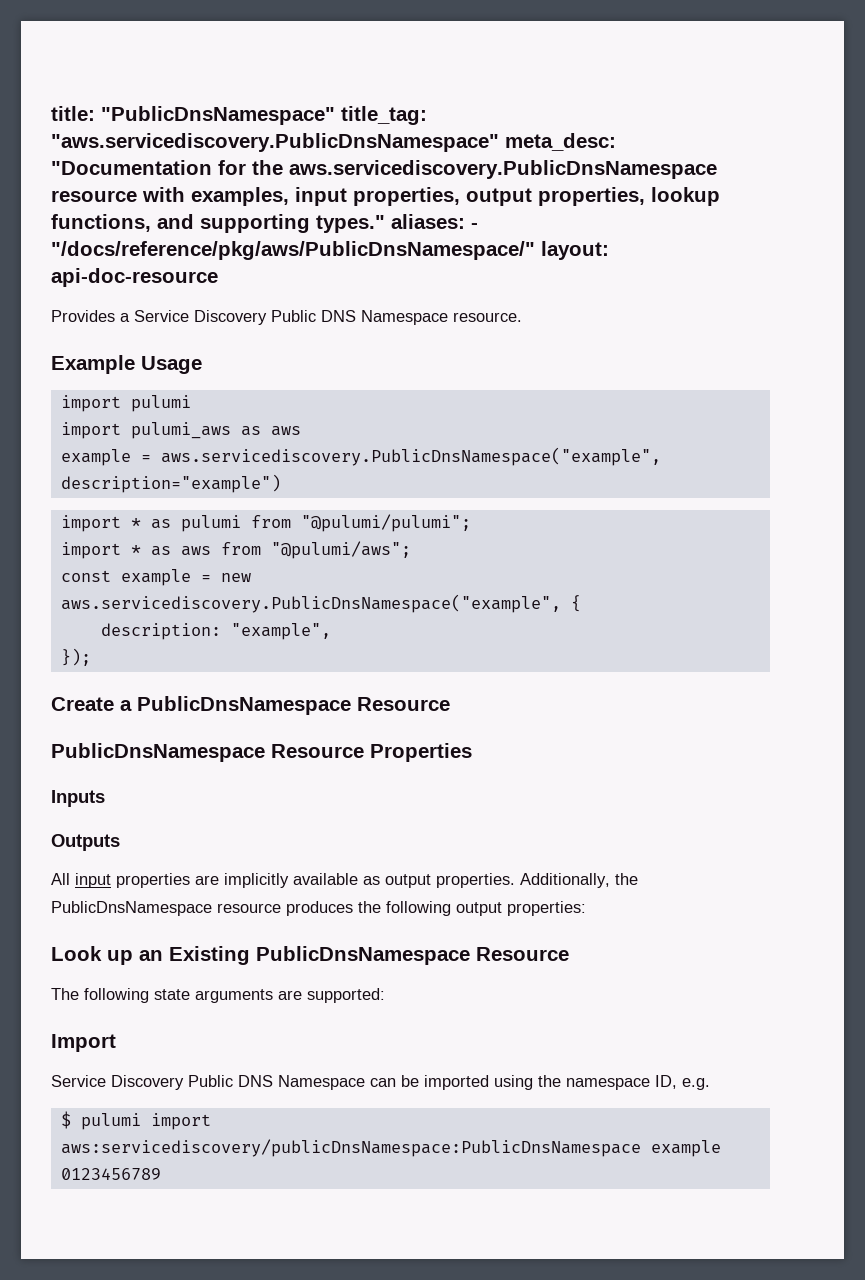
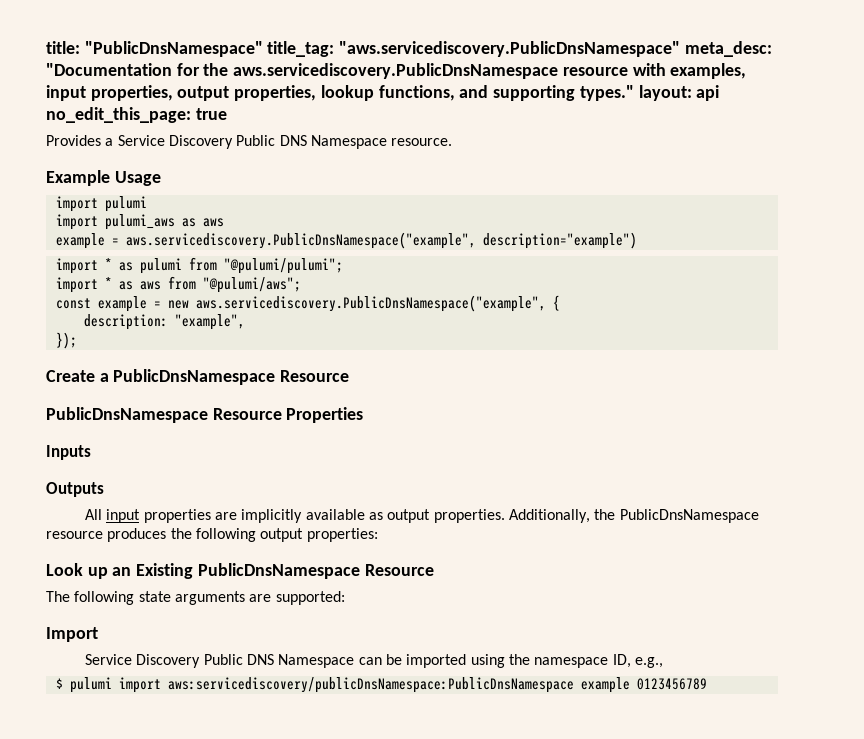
[391,214,478,229] [51,241,609,260] [51,268,218,287] aliases: - "/docs/reference/pkg/aws/PublicDnsNamespace/" layout: api-doc-resource -> [638,85,720,101] [46,107,227,123] layout: api no_edit_this_page: true
[682,1078,710,1090] e.g. -> [634,657,663,668] e.g.,

